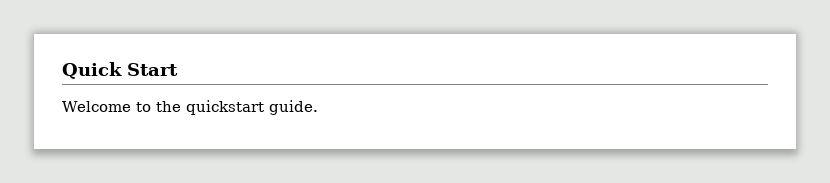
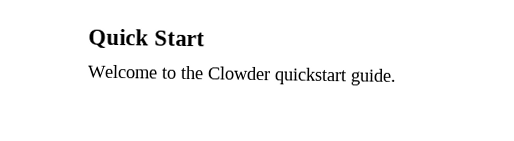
(181, 106) none -> [207,66,271,81] Clowder

